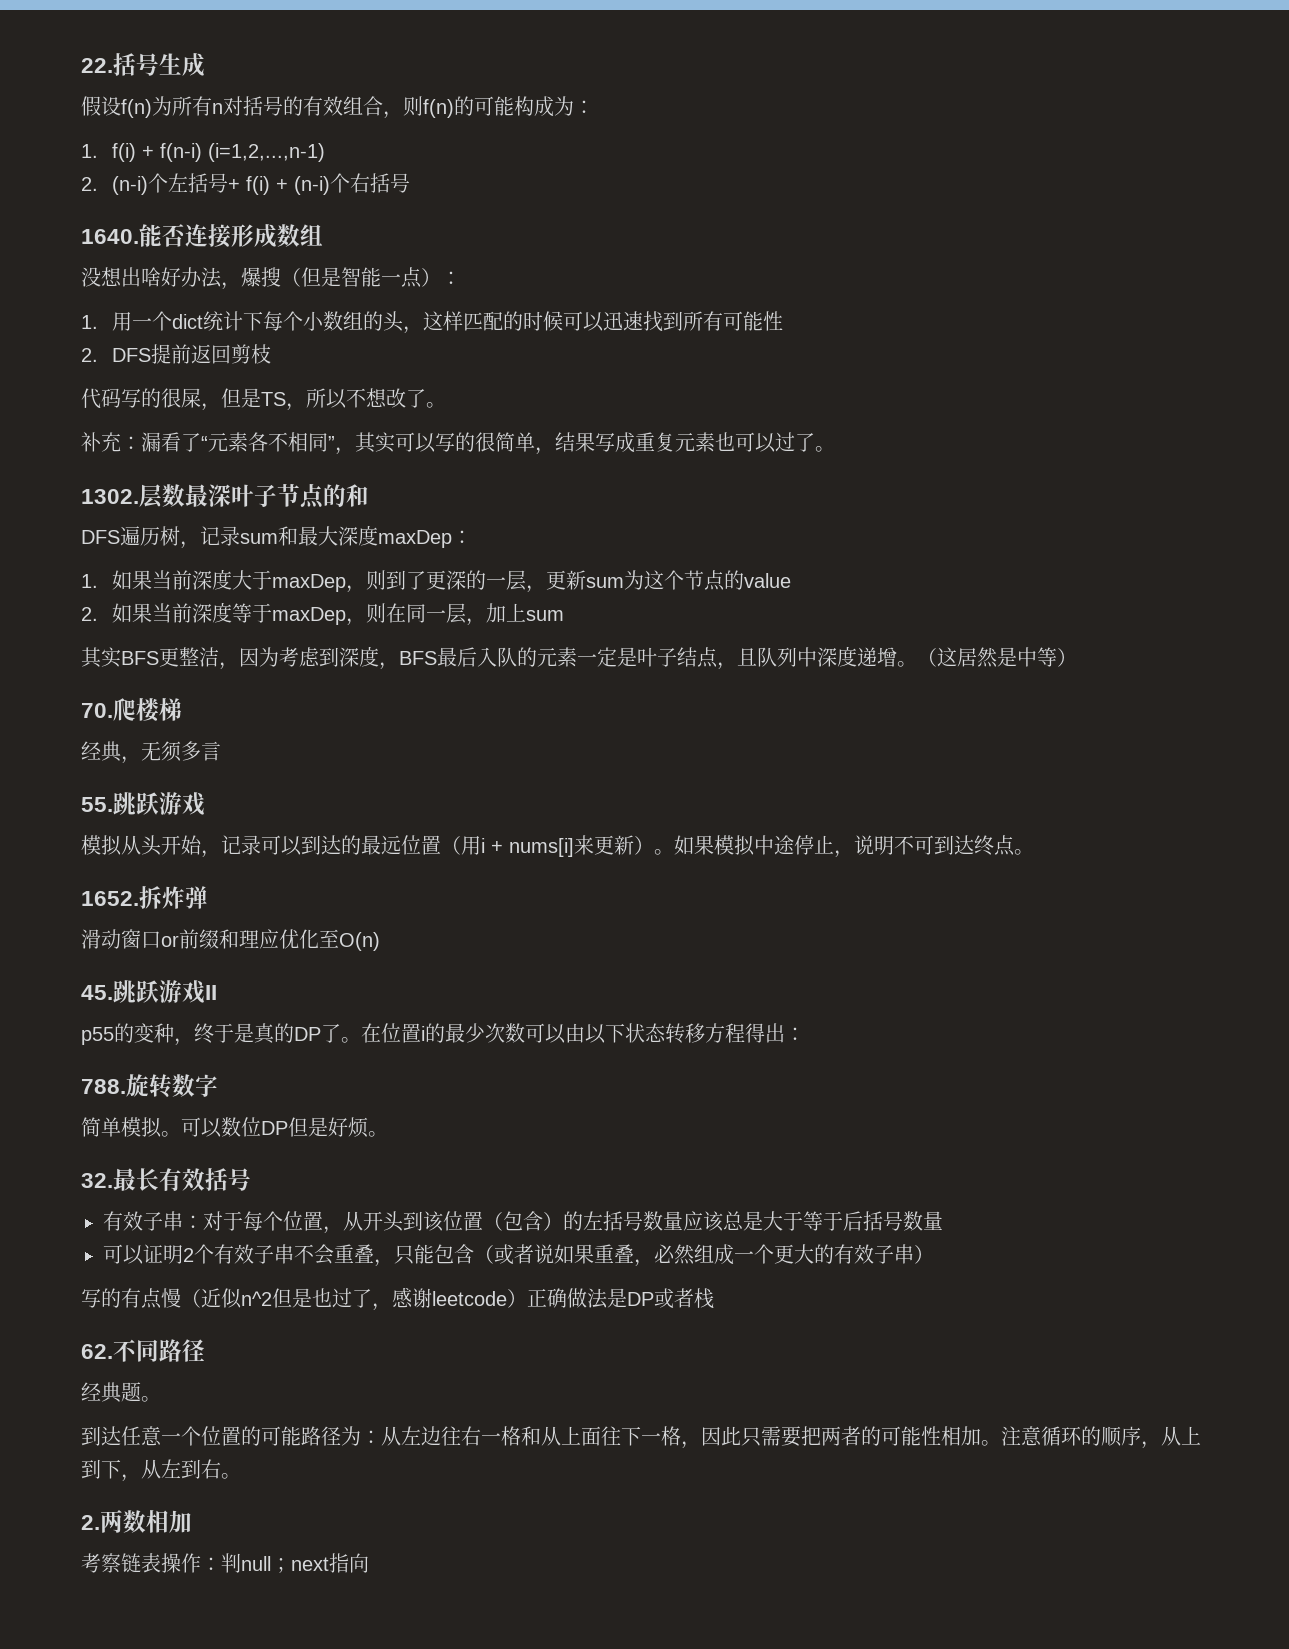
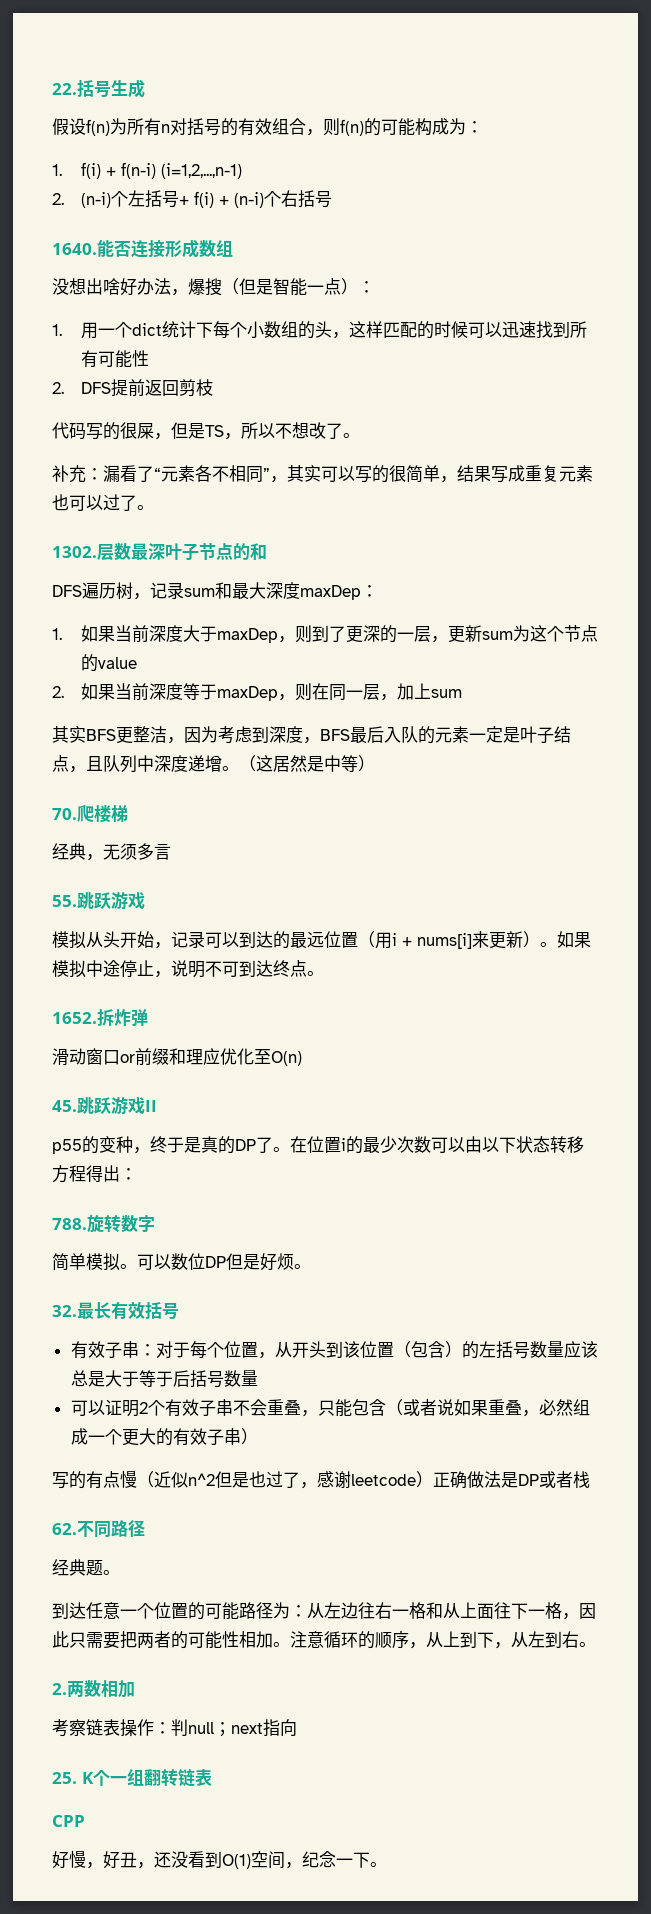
(369, 1563) none -> [52,1768,212,1787] [52,1815,85,1827] [52,1850,387,1869] // 25. K个一组翻转链表 // CPP // 好慢，好丑，还没看到O(1)空间，纪念一下。

